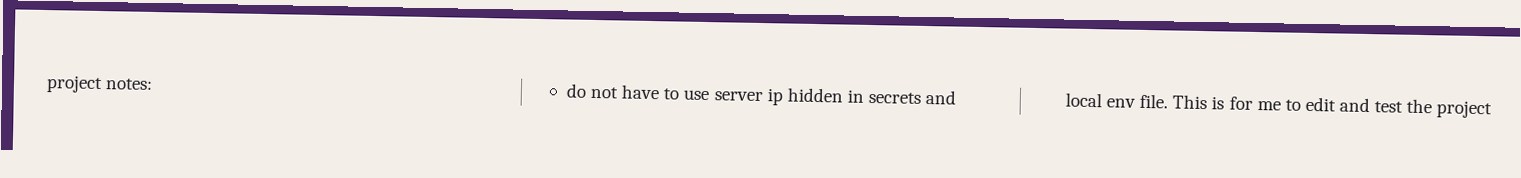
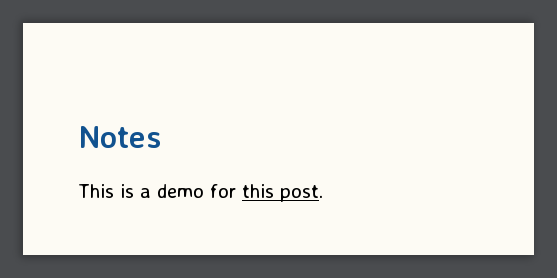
[46,75,154,94] [565,83,1493,119] project notes: // do not have to use server ip hidden in secrets and local env file. This is for me to edit and test the project -> [78,126,161,148] [78,184,323,202] Notes // This is a demo for this post.

